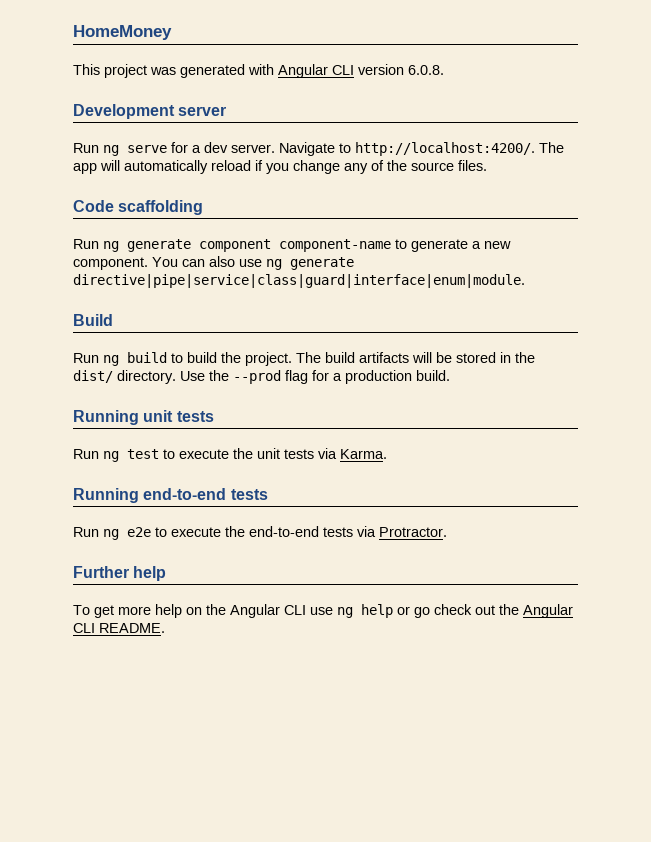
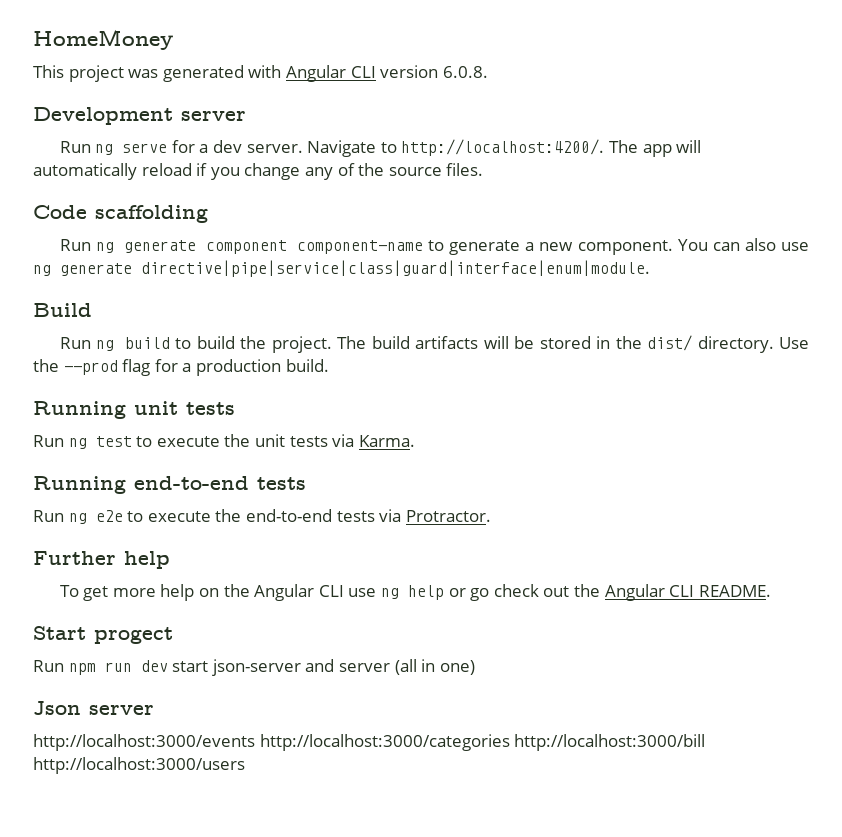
(165, 628) none -> [33,626,173,644] [33,659,475,676] [33,701,154,715] [33,734,706,751] [33,757,245,774] // Start progect // Run npm run dev start json-server and server (all in one) // Json server // http://localhost:3000/events http://localhost:3000/categories http://localhost:3000/bill http://localhost:3000/users

